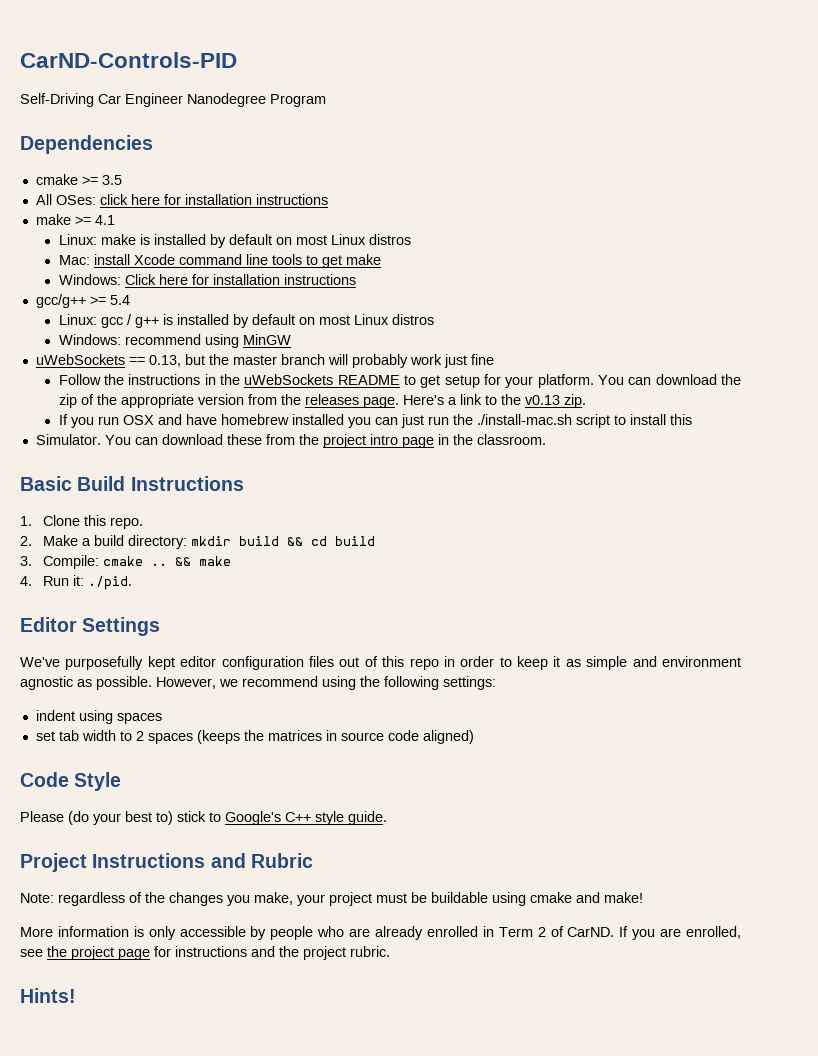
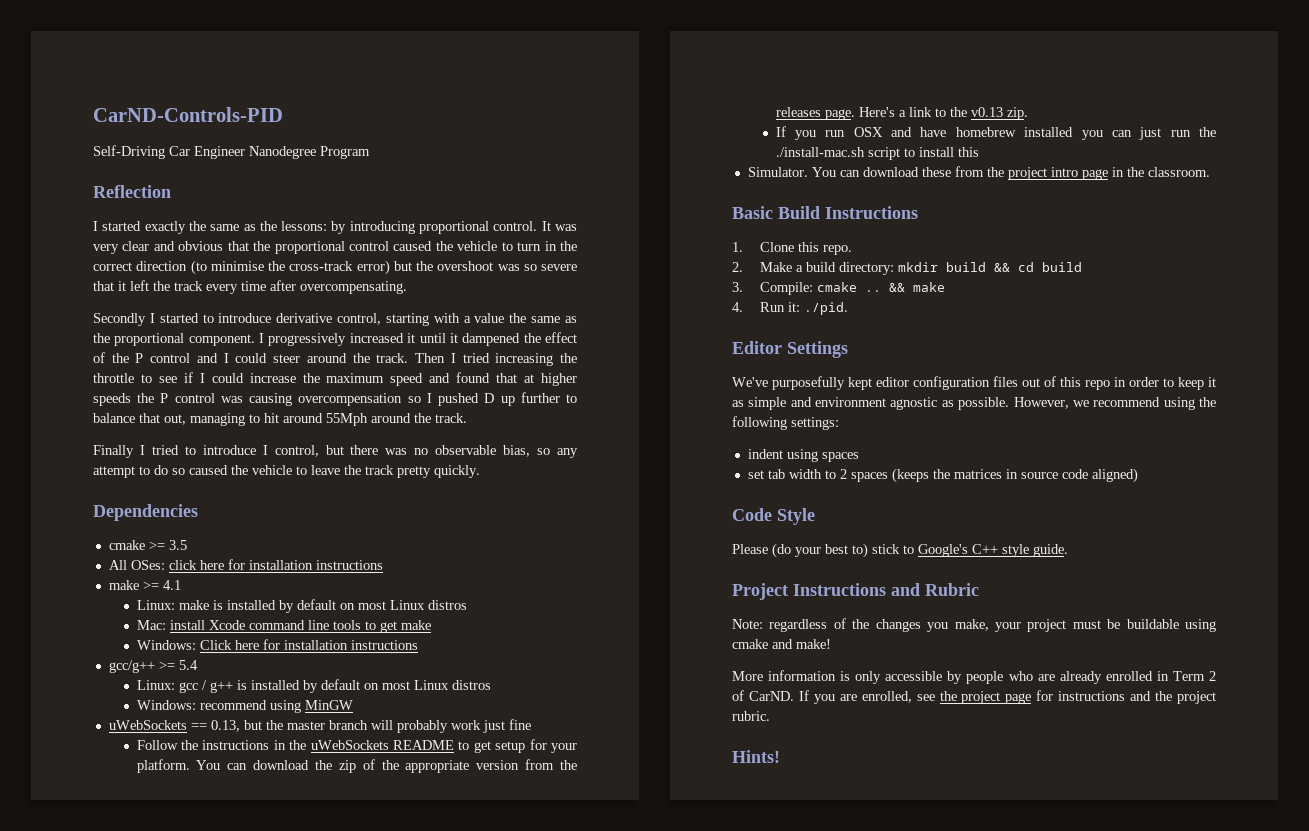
(326, 100) none -> [93,185,171,198] [93,221,578,234] [93,241,577,254] [93,260,577,275] [93,280,407,294] [93,313,578,326] [93,332,577,346] [93,352,577,366] [93,372,578,386] [93,392,577,406] [93,413,467,426] [93,445,578,458] [93,465,480,478] // Reflection // I started exactly the same as the lessons: by introducing proportional control. It was very clear and obvious that the proportional control caused the vehicle to turn in the correct direction (to minimise the cross-track error) but the overshoot was so severe that it left the track every time after overcompensating. // Secondly I started to introduce derivative control, starting with a value the same as the proportional component. I progressively increased it until it dampened the effect of the P control and I could steer around the track. Then I tried increasing the throttle to see if I could increase the maximum speed and found that at higher speeds the P control was causing overcompensation so I pushed D up further to balance that out, managing to hit around 55Mph around the track. // Finally I tried to introduce I control, but there was no observable bias, so any attempt to do so caused the vehicle to leave the track pretty quickly.

